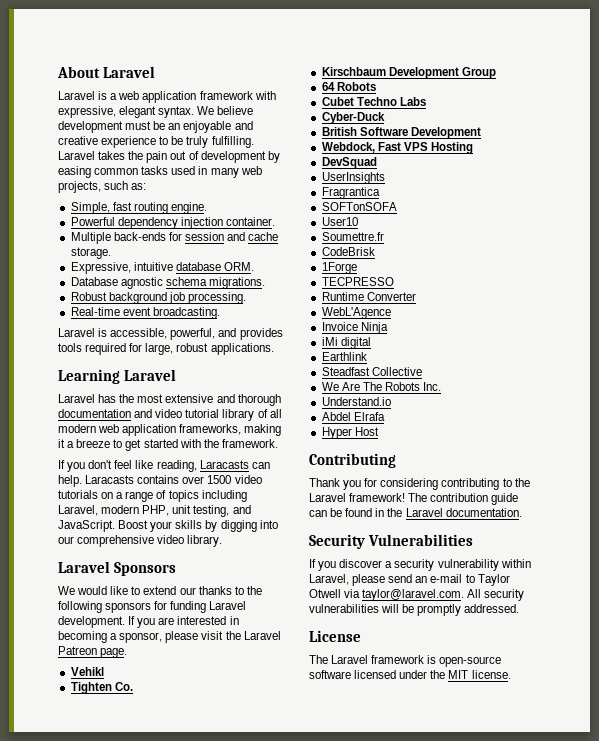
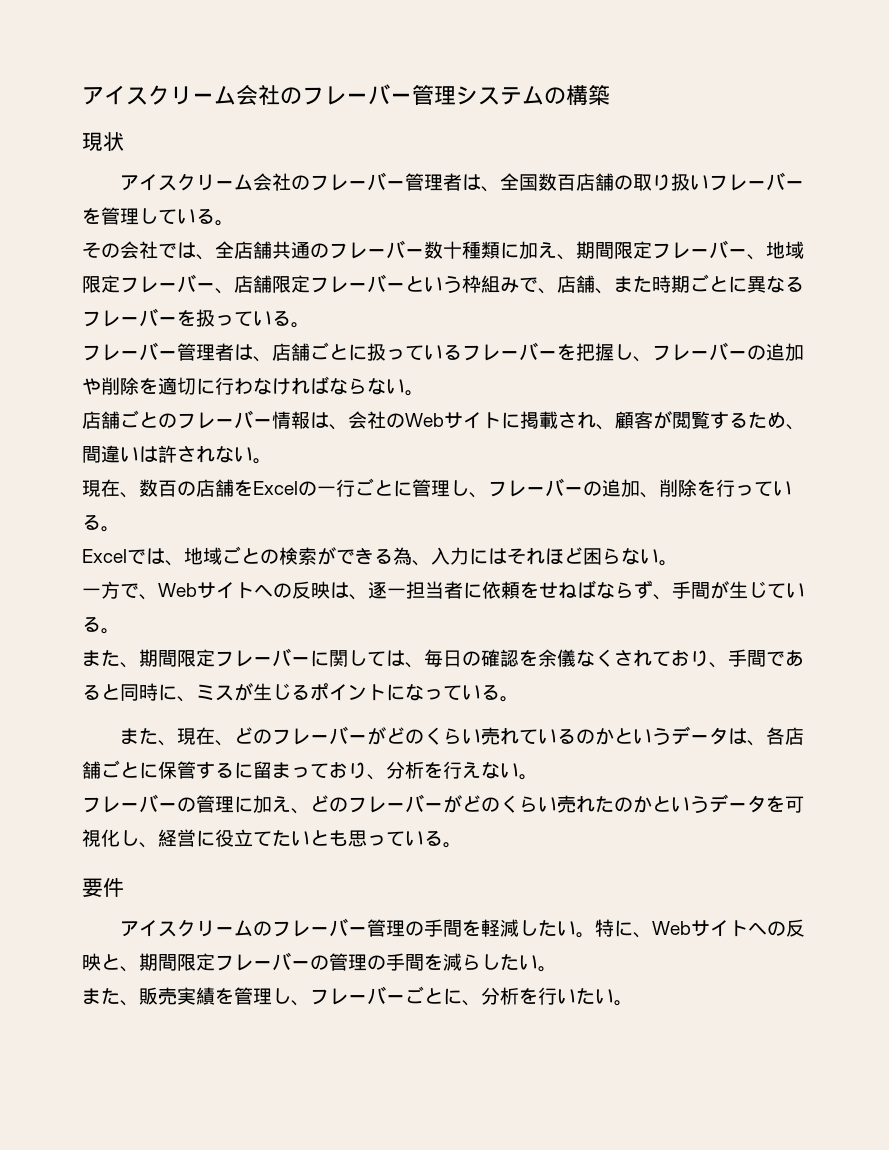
[57,66,155,78] [58,91,276,103] [58,106,254,118] [58,121,253,133] [58,136,254,148] [58,151,280,163] [58,166,262,178] [58,181,147,193] [70,202,207,214] [70,217,275,229] [70,232,279,244] [70,247,111,259] [70,262,254,274] [70,277,265,289] [70,292,246,304] [70,307,220,319] [58,328,283,340] [58,343,274,355] [58,369,176,384] [58,394,281,406] [58,409,282,421] [58,424,282,436] [58,439,278,451] [58,460,270,472] [58,475,262,487] [58,490,247,502] [58,505,251,517] [58,520,278,532] [58,535,223,547] [58,561,176,576] [58,586,262,595] [58,601,247,613] [58,616,239,628] [58,631,281,643] [58,646,128,658] [70,667,104,676] [70,682,133,694] [321,67,496,79] [321,82,376,91] [321,97,426,106] [321,112,385,124] [321,127,481,139] [321,142,473,154] [321,157,377,169] [321,172,385,184] [321,187,380,199] [321,202,397,211] [321,217,358,226] [321,232,384,241] [321,247,375,256] [321,262,357,274] [321,277,394,286] [321,292,416,301] [321,307,391,319] [321,322,388,334] [321,337,371,349] [321,352,367,361] [321,367,422,376] [321,382,442,391] [321,397,391,406] [321,412,385,421] [321,427,379,439] [309,453,396,468] [309,478,530,490] [309,493,519,505] [309,508,522,517] [309,534,473,549] [309,559,531,571] [309,574,510,586] [309,589,525,601] [309,604,520,616] [309,630,361,642] [309,655,502,667] [309,670,511,679] About Laravel // Laravel is a web application framework with expressive, elegant syntax. We believe development must be an enjoyable and creative experience to be truly fulfilling. Laravel takes the pain out of development by easing common tasks used in many web projects, such as: // Simple, fast routing engine. // Powerful dependency injection container. // Multiple back-ends for session and cache storage. // Expressive, intuitive database ORM. // Database agnostic schema migrations. // Robust background job processing. // Real-time event broadcasting. // Laravel is accessible, powerful, and provides tools required for large, robust applications. // Learning Laravel // Laravel has the most extensive and thorough documentation and video tutorial library of all modern web application frameworks, making it a breeze to get started with the framework. // If you don't feel like reading, Laracasts can help. Laracasts contains over 1500 video tutorials on a range of topics including Laravel, modern PHP, unit testing, and JavaScript. Boost your skills by digging into our comprehensive video library. // Laravel Sponsors // We would like to extend our thanks to the following sponsors for funding Laravel development. If you are interested in becoming a sponsor, please visit the Laravel Patreon page. // Vehikl // Tighten Co. // Kirschbaum Development Group // 64 Robots // Cubet Techno Labs // Cyber-Duck // British Software Development // Webdock, Fast VPS Hosting // DevSquad // UserInsights // Fragrantica // SOFTonSOFA // User10 // Soumettre.fr // CodeBrisk // 1Forge // TECPRESSO // Runtime Converter // WebL'Agence // Invoice Ninja // iMi digital // Earthlink // Steadfast Collective // We Are The Robots Inc. // Understand.io // Abdel Elrafa // Hyper Host // Contributing // Thank you for considering contributing to the Laravel framework! The contribution guide can be found in the Laravel documentation. // Security Vulnerabilities // If you discover a security vulnerability within Laravel, please send an e-mail to Taylor Otwell via taylor@laravel.com. All security vulnerabilities will be promptly addressed. // License // The Laravel framework is open-source software licensed under the MIT license. -> [82,84,610,106] [82,132,124,151] [120,172,805,192] [82,207,234,226] [82,240,804,260] [82,274,804,294] [82,308,310,328] [82,342,804,362] [82,376,424,396] [82,410,805,430] [82,445,272,464] [82,478,792,498] [82,514,120,532] [82,546,678,566] [82,580,805,600] [82,616,120,634] [82,648,804,668] [82,683,519,702] [120,726,805,746] [82,760,538,780] [82,794,804,814] [82,829,462,848] [82,878,124,897] [120,918,806,938] [82,952,557,972] [82,986,633,1006] アイスクリーム会社のフレーバー管理システムの構築 // 現状 // アイスクリーム会社のフレーバー管理者は、全国数百店舗の取り扱いフレーバーを管理している。 // その会社では、全店舗共通のフレーバー数十種類に加え、期間限定フレーバー、地域限定フレーバー、店舗限定フレーバーという枠組みで、店舗、また時期ごとに異なるフレーバーを扱っている。 // フレーバー管理者は、店舗ごとに扱っているフレーバーを把握し、フレーバーの追加や削除を適切に行わなければならない。 // 店舗ごとのフレーバー情報は、会社のWebサイトに掲載され、顧客が閲覧するため、間違いは許されない。 // 現在、数百の店舗をExcelの一行ごとに管理し、フレーバーの追加、削除を行っている。 // Excelでは、地域ごとの検索ができる為、入力にはそれほど困らない。 // 一方で、Webサイトへの反映は、逐一担当者に依頼をせねばならず、手間が生じている。 // また、期間限定フレーバーに関しては、毎日の確認を余儀なくされており、手間であると同時に、ミスが生じるポイントになっている。 // また、現在、どのフレーバーがどのくらい売れているのかというデータは、各店舗ごとに保管するに留まっており、分析を行えない。 // フレーバーの管理に加え、どのフレーバーがどのくらい売れたのかというデータを可視化し、経営に役立てたいとも思っている。 // 要件 // アイスクリームのフレーバー管理の手間を軽減したい。特に、Webサイトへの反映と、期間限定フレーバーの管理の手間を減らしたい。 // また、販売実績を管理し、フレーバーごとに、分析を行いたい。

